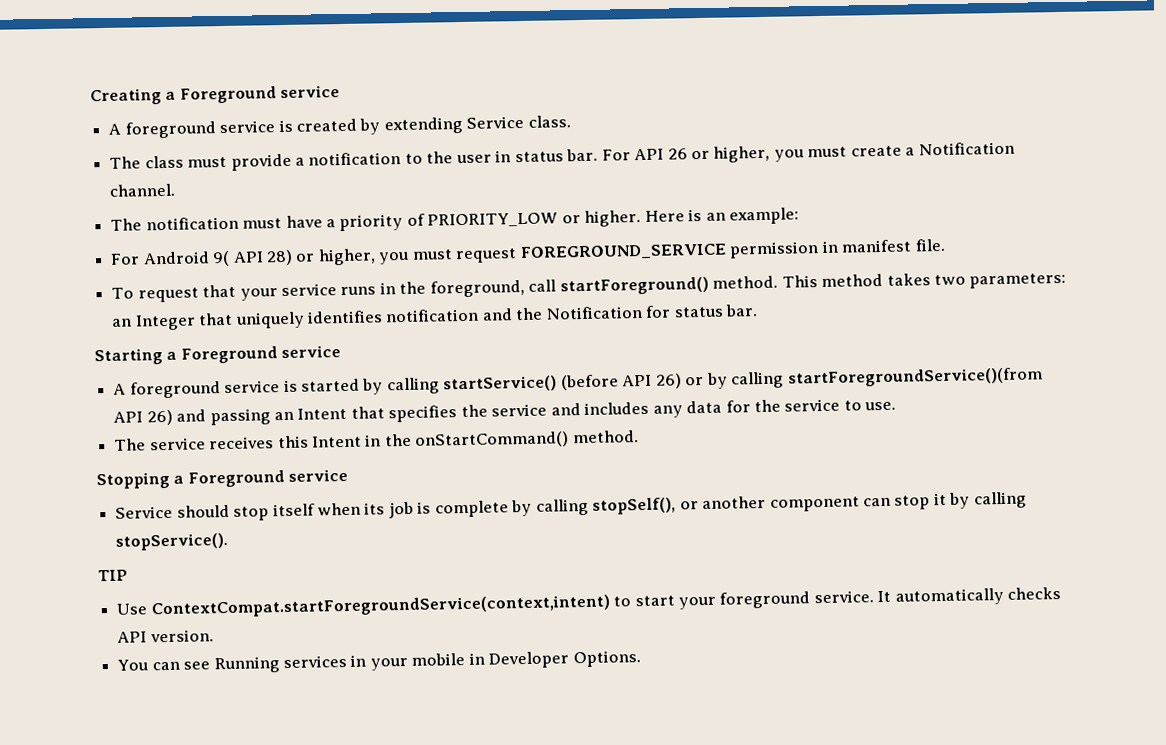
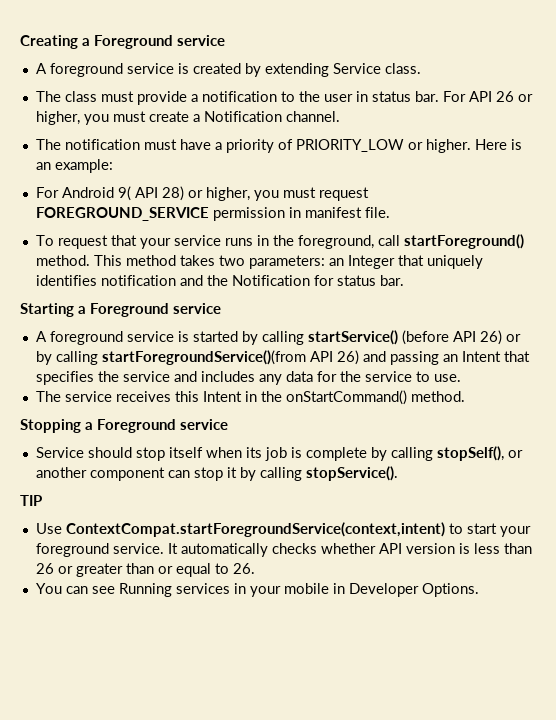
[117,629,214,643] API version. -> [320,543,532,554] [35,563,255,577] whether API version is less than 26 or greater than or equal to 26.

